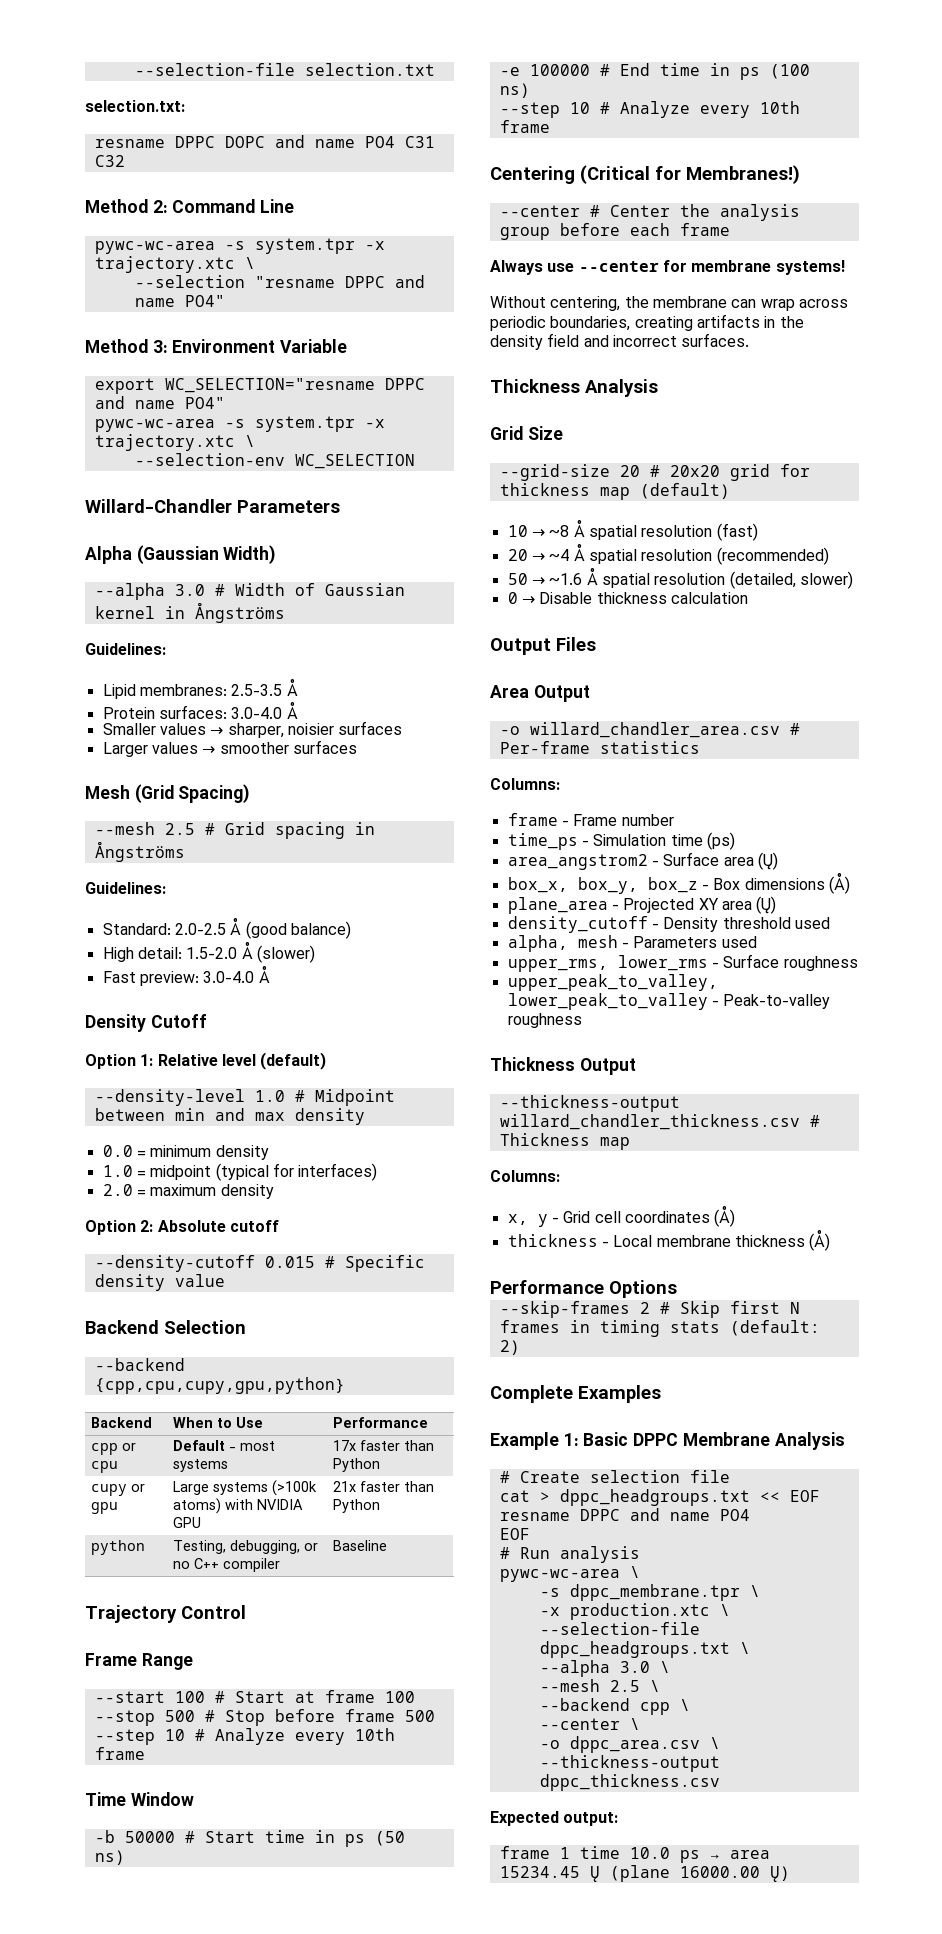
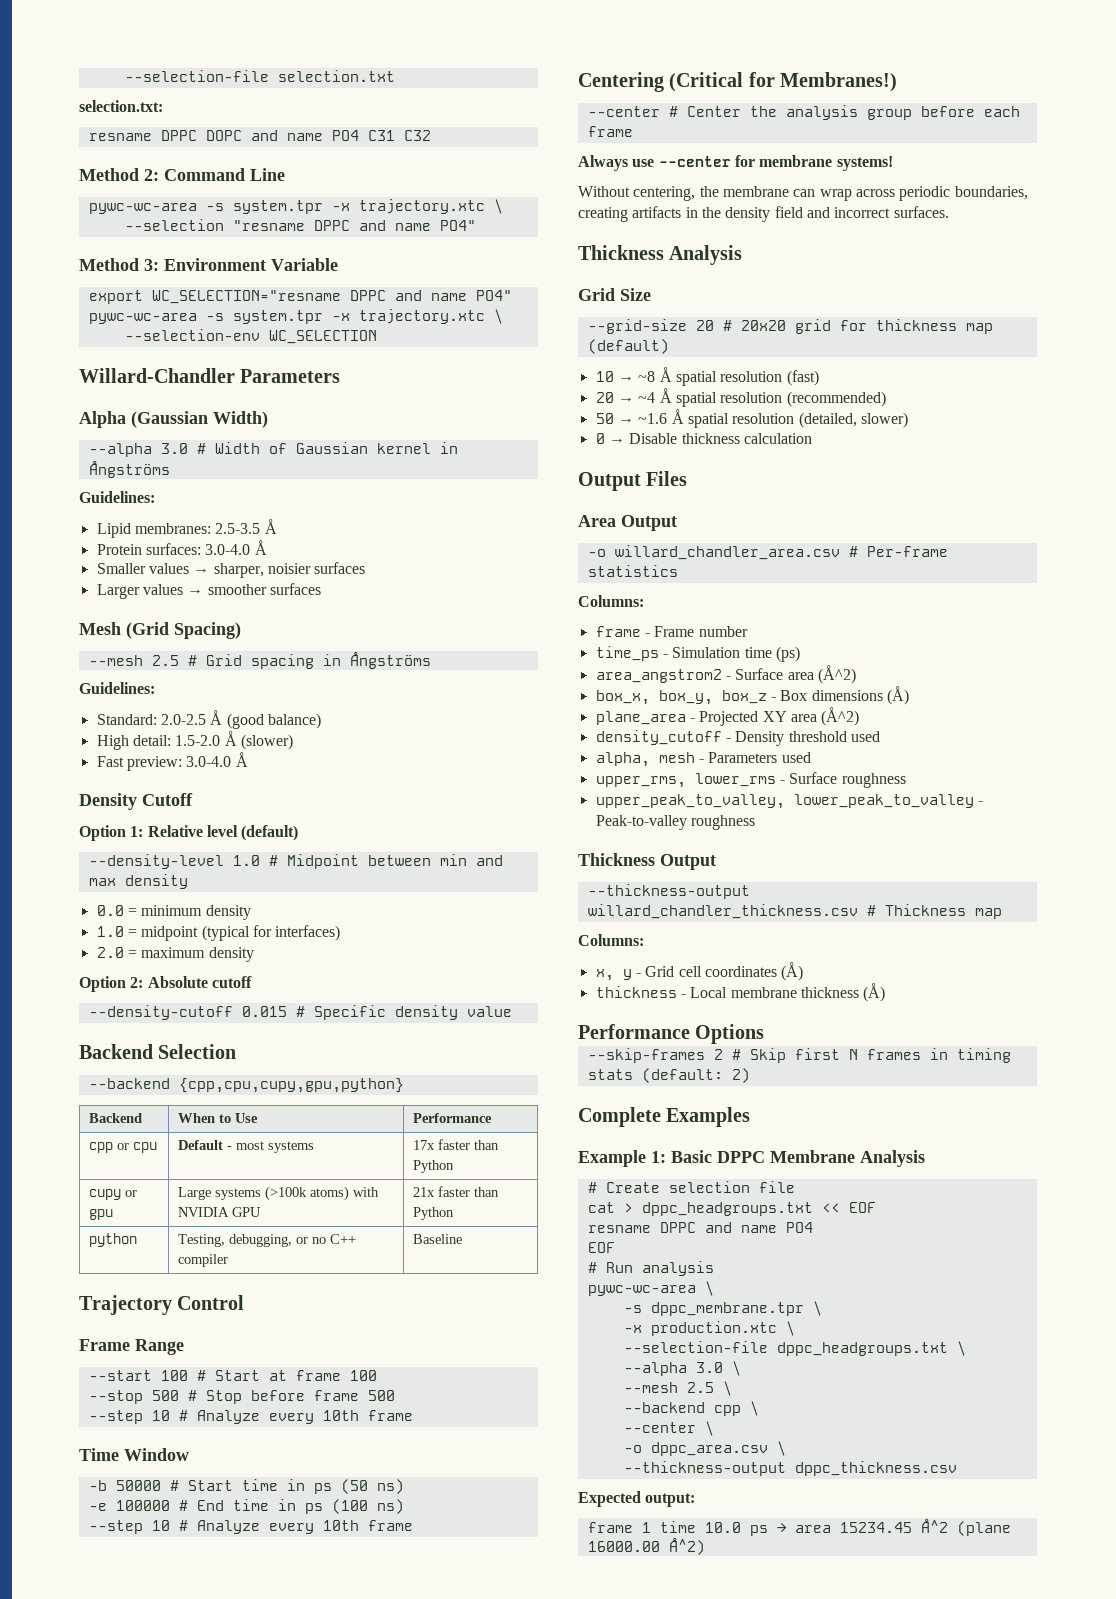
[757,852,778,870] (Ų) -> [817,665,856,684] (Å^2)
[756,896,777,914] (Ų) -> [821,707,860,726] (Å^2)
[589,1866,600,1882] Ų -> [920,1519,948,1533] Å^2
[769,1866,790,1882] Ų) -> [668,1538,705,1555] Å^2)

